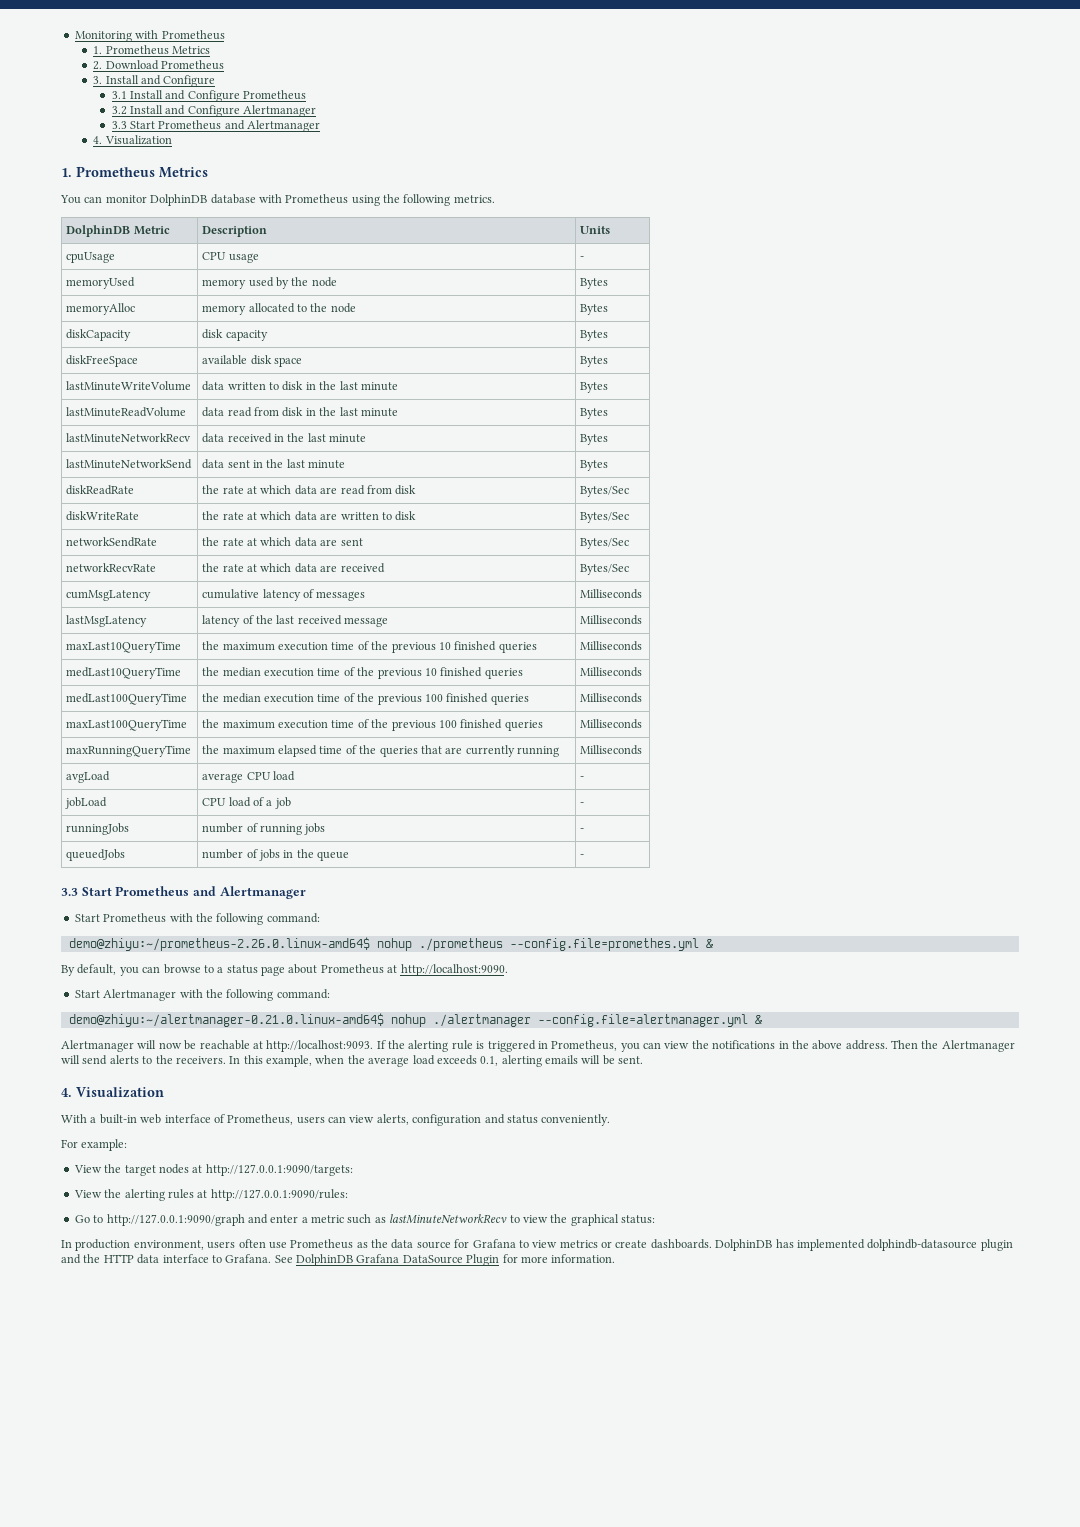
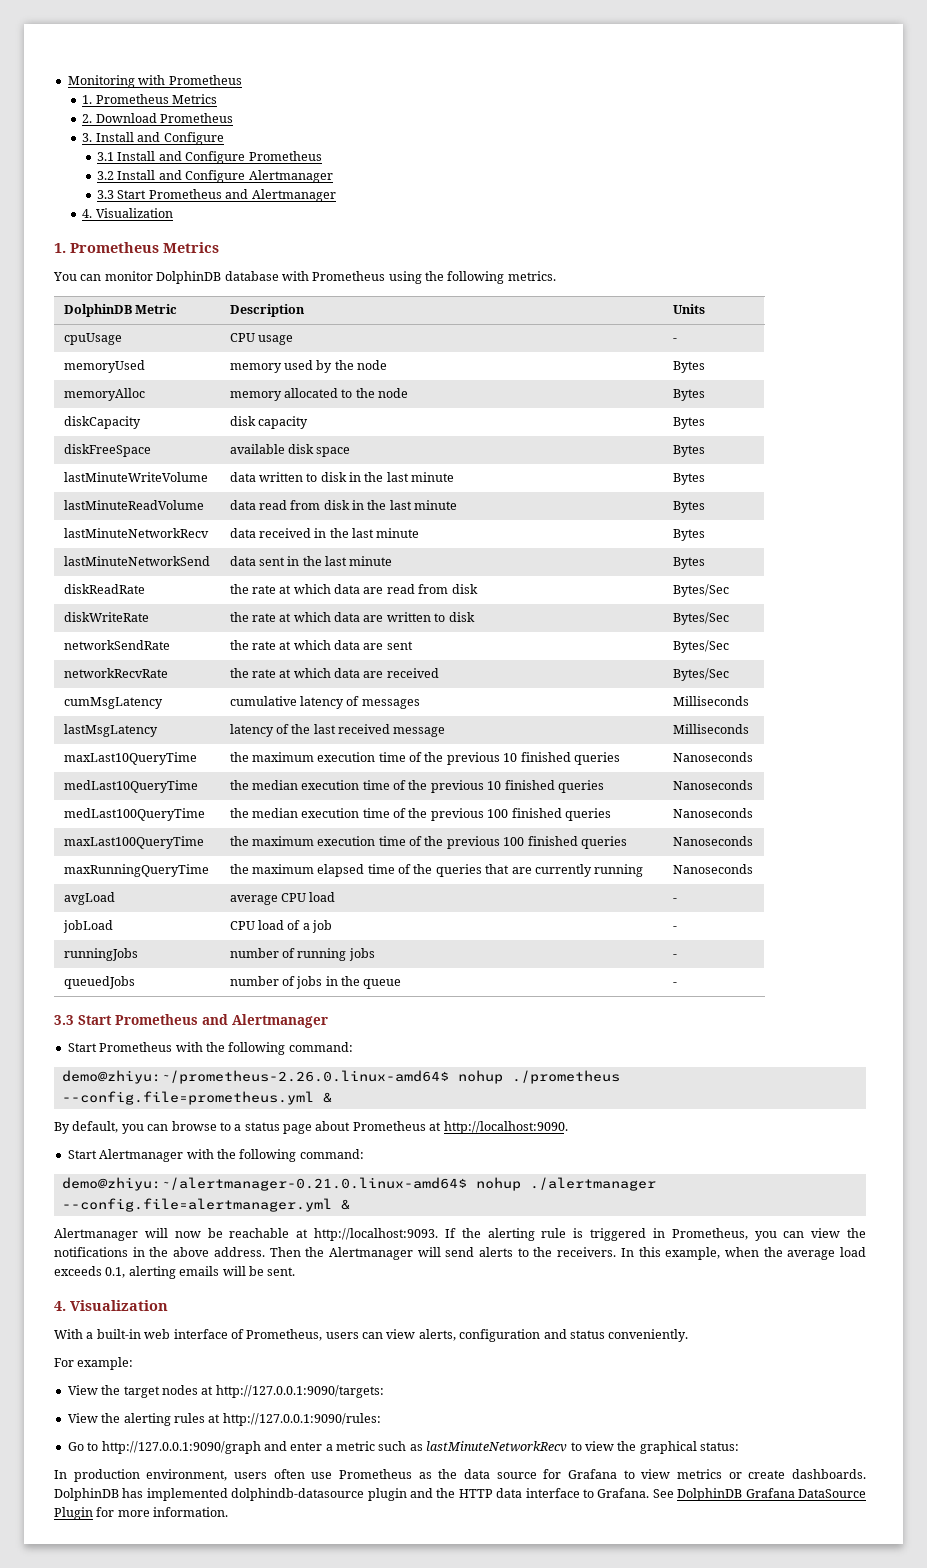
[580,641,643,651] Milliseconds -> [672,752,753,762] Nanoseconds
[580,667,643,677] Milliseconds -> [672,780,753,790] Nanoseconds
[580,693,643,703] Milliseconds -> [672,808,753,818] Nanoseconds
[580,719,643,729] Milliseconds -> [672,836,753,846] Nanoseconds
[580,745,643,755] Milliseconds -> [672,864,753,874] Nanoseconds
[509,938,699,951] --config.file=promethes.yml -> [61,1091,314,1105] --config.file=prometheus.yml

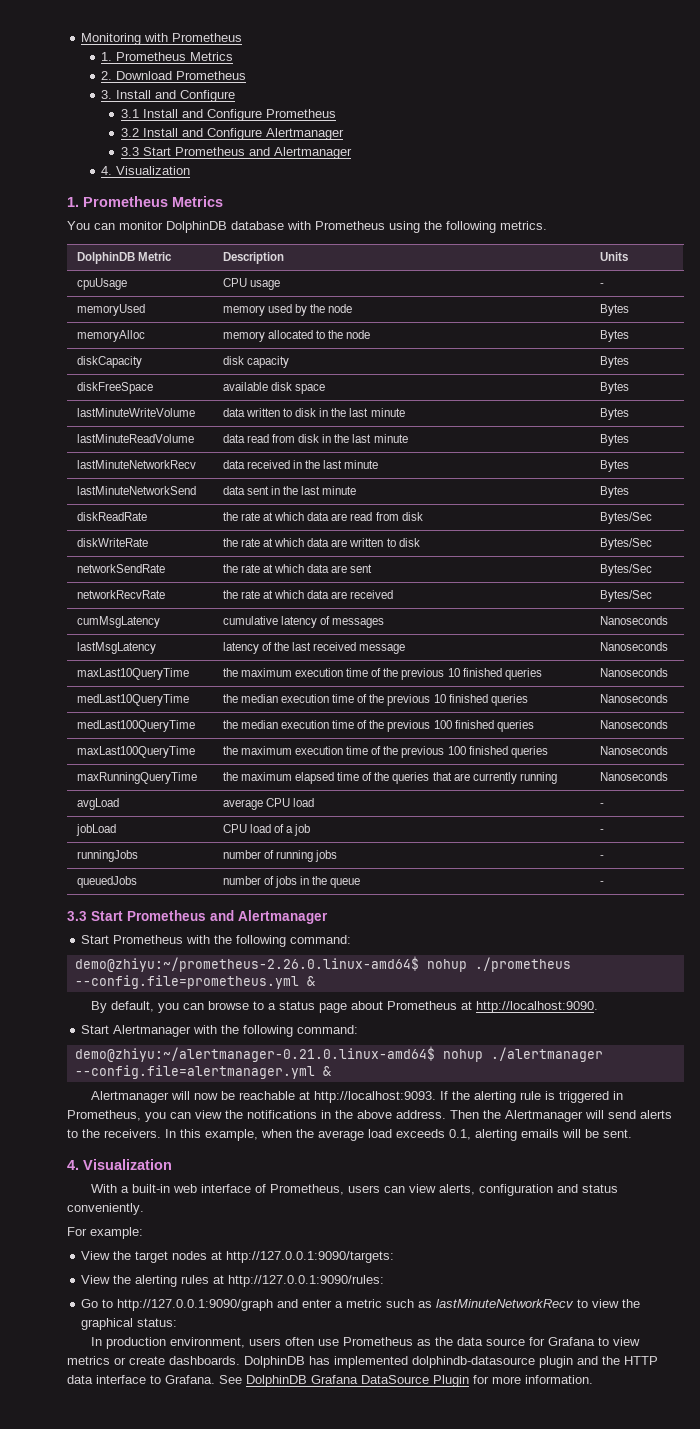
[672,696,749,706] Milliseconds -> [599,616,668,625] Nanoseconds
[672,724,749,734] Milliseconds -> [599,642,668,651] Nanoseconds

